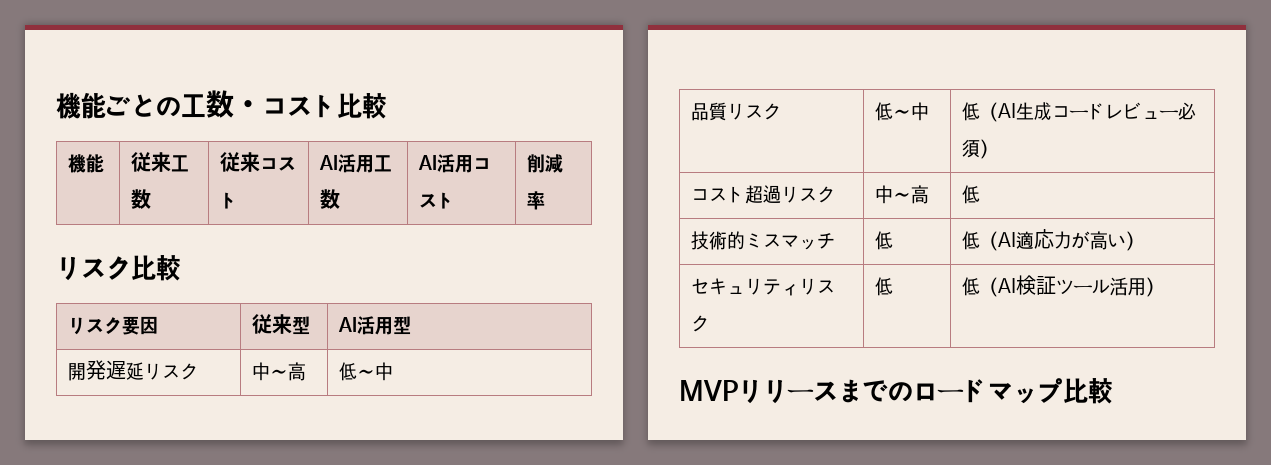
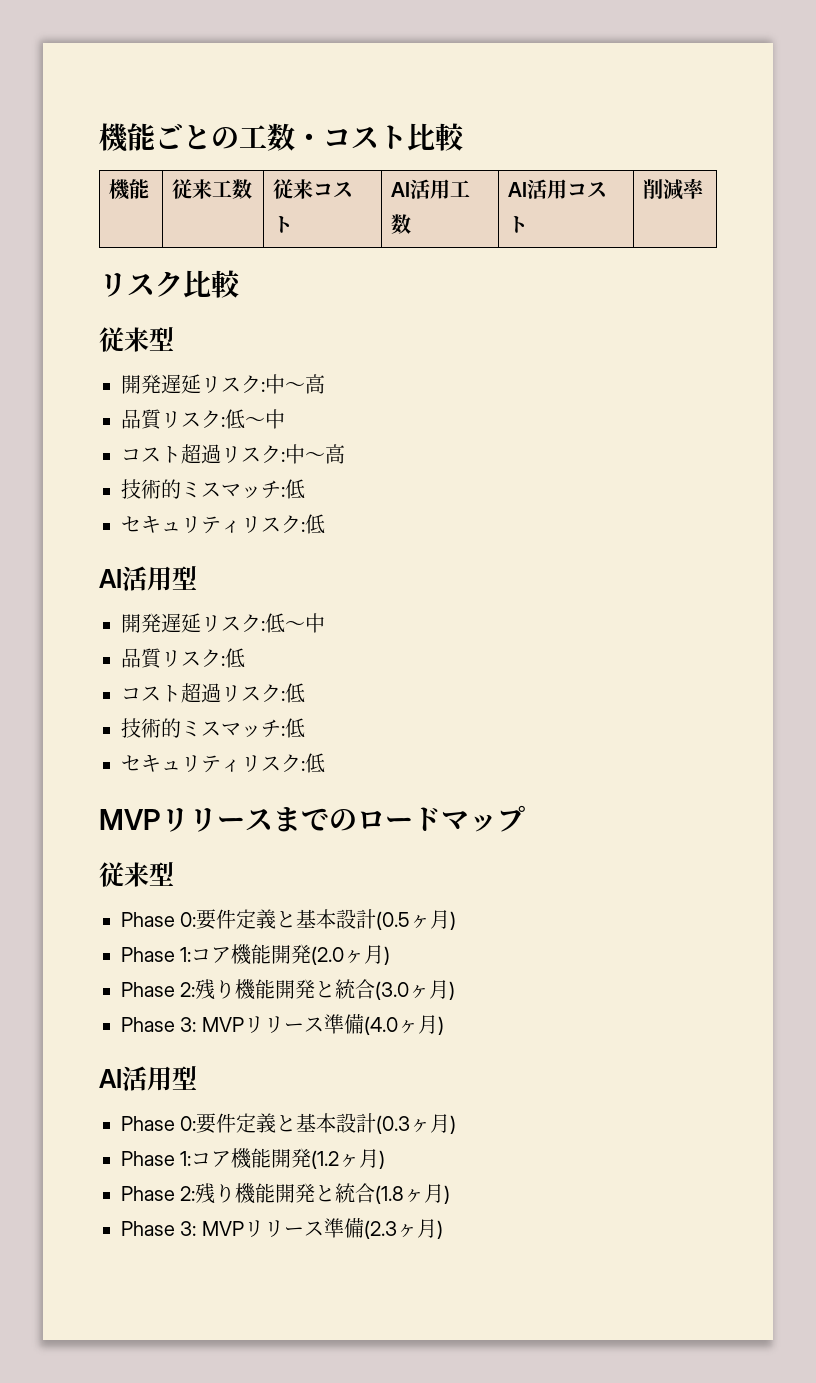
[68,316,159,335] [252,314,311,335] [338,316,412,335] [68,360,199,381] [252,362,307,381] [339,362,394,381] [691,102,782,121] [875,102,930,121] [962,102,1197,122] [962,139,999,159] [691,185,836,204] [875,185,930,204] [962,185,981,204] [691,231,836,250] [875,231,894,250] [962,229,1145,251] [691,278,836,296] [691,315,710,332] [875,277,894,296] [962,275,1165,297] // リスク要因 | 従来型 | AI活用型 // 開発遅延リスク | 中〜高 | 低〜中 // 品質リスク | 低〜中 | 低（AI生成コードレビュー必須） // コスト超過リスク | 中〜高 | 低 // 技術的ミスマッチ | 低 | 低（AI適応力が高い） // セキュリティリスク | 低 | 低（AI検証ツール活用） -> [99,327,174,352] [121,374,325,394] [121,409,285,430] [121,444,345,464] [121,479,305,499] [121,514,325,534] [99,566,197,591] [121,613,325,633] [121,648,245,669] [121,683,305,703] [121,718,305,738] [121,753,325,773] // 従来型 // 開発遅延リスク:中〜高 // 品質リスク:低〜中 // コスト超過リスク:中〜高 // 技術的ミスマッチ:低 // セキュリティリスク:低 // AI活用型 // 開発遅延リスク:低〜中 // 品質リスク:低 // コスト超過リスク:低 // 技術的ミスマッチ:低 // セキュリティリスク:低
[1063,378,1113,404] 比較 -> [99,862,174,887] [121,909,457,930] [121,944,391,965] [121,979,456,1000] [121,1014,444,1035] [99,1066,197,1091] [121,1113,457,1134] [121,1148,386,1169] [121,1183,451,1204] [121,1218,443,1239] // 従来型 // Phase 0:要件定義と基本設計(0.5ヶ月) // Phase 1:コア機能開発(2.0ヶ月) // Phase 2:残り機能開発と統合(3.0ヶ月) // Phase 3: MVPリリース準備(4.0ヶ月) // AI活用型 // Phase 0:要件定義と基本設計(0.3ヶ月) // Phase 1:コア機能開発(1.2ヶ月) // Phase 2:残り機能開発と統合(1.8ヶ月) // Phase 3: MVPリリース準備(2.3ヶ月)

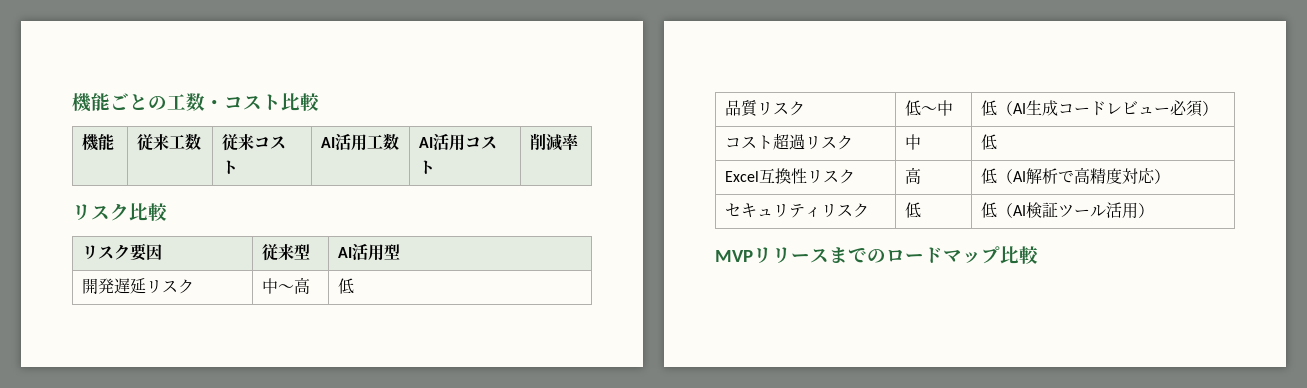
[99,327,174,352] [121,374,325,394] [121,409,285,430] [121,444,345,464] [121,479,305,499] [121,514,325,534] [99,566,197,591] [121,613,325,633] [121,648,245,669] [121,683,305,703] [121,718,305,738] [121,753,325,773] // 従来型 // 開発遅延リスク:中〜高 // 品質リスク:低〜中 // コスト超過リスク:中〜高 // 技術的ミスマッチ:低 // セキュリティリスク:低 // AI活用型 // 開発遅延リスク:低〜中 // 品質リスク:低 // コスト超過リスク:低 // 技術的ミスマッチ:低 // セキュリティリスク:低 -> [82,243,163,261] [262,244,311,261] [338,243,401,261] [82,278,195,294] [262,277,311,294] [338,278,355,294] [725,100,806,117] [905,100,954,116] [981,100,1219,117] [725,133,854,150] [905,134,922,150] [981,134,998,150] [725,168,856,184] [905,167,922,184] [981,167,1171,184] [725,203,870,218] [905,202,922,218] [981,202,1155,219] // リスク要因 | 従来型 | AI活用型 // 開発遅延リスク | 中〜高 | 低 // 品質リスク | 低〜中 | 低（AI生成コードレビュー必須） // コスト超過リスク | 中 | 低 // Excel互換性リスク | 高 | 低（AI解析で高精度対応） // セキュリティリスク | 低 | 低（AI検証ツール活用）
[99,862,174,887] [121,909,457,930] [121,944,391,965] [121,979,456,1000] [121,1014,444,1035] [99,1066,197,1091] [121,1113,457,1134] [121,1148,386,1169] [121,1183,451,1204] [121,1218,443,1239] // 従来型 // Phase 0:要件定義と基本設計(0.5ヶ月) // Phase 1:コア機能開発(2.0ヶ月) // Phase 2:残り機能開発と統合(3.0ヶ月) // Phase 3: MVPリリース準備(4.0ヶ月) // AI活用型 // Phase 0:要件定義と基本設計(0.3ヶ月) // Phase 1:コア機能開発(1.2ヶ月) // Phase 2:残り機能開発と統合(1.8ヶ月) // Phase 3: MVPリリース準備(2.3ヶ月) -> [1000,246,1039,264] 比較

